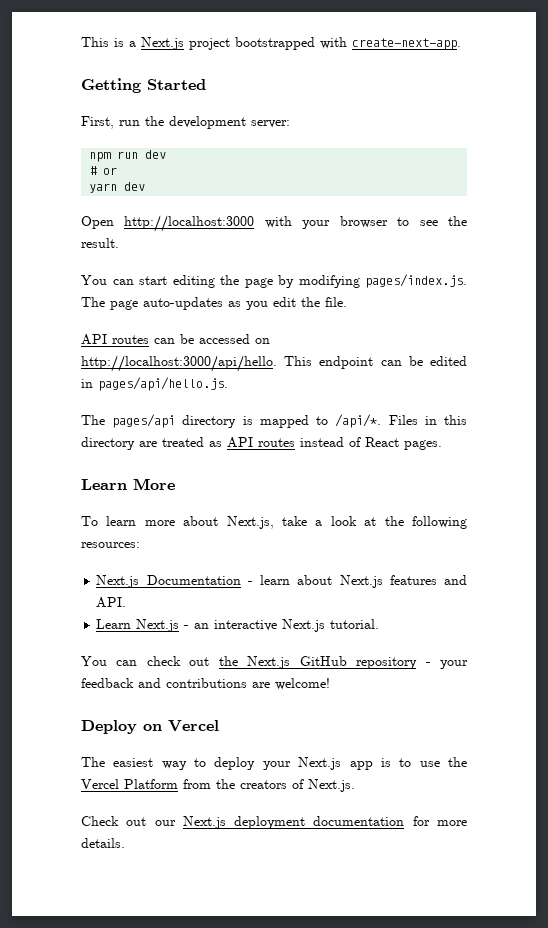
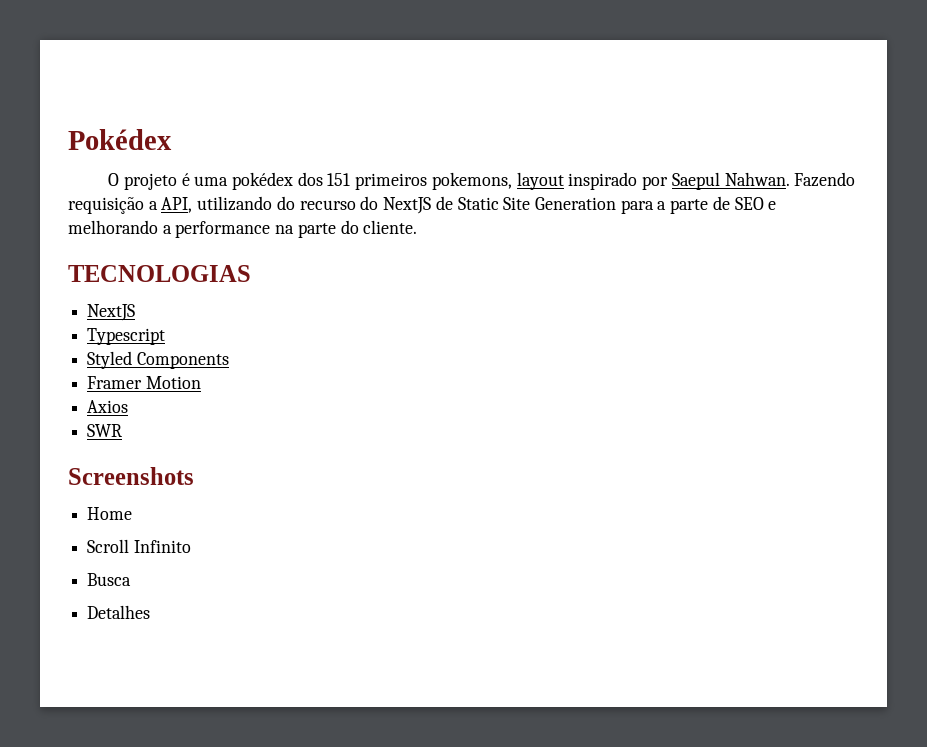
[81,37,461,50] [81,78,206,93] [81,116,290,129] [89,150,167,162] [89,166,118,175] [89,182,146,193] [81,215,468,232] [81,238,119,248] [81,274,467,288] [81,297,347,310] [81,334,270,345] [81,355,467,372] [81,377,228,391] [81,414,468,428] [81,437,442,450] [81,478,175,490] [81,516,467,529] [81,542,140,548] [96,575,468,588] [96,597,127,608] [96,619,380,632] [81,656,469,669] [81,678,330,690] [81,720,219,734] [81,757,468,770] [81,779,355,792] [81,816,467,829] [81,838,125,848] This is a Next.js project bootstrapped with create-next-app. // Getting Started // First, run the development server: // npm run dev // # or // yarn dev // Open http://localhost:3000 with your browser to see the result. // You can start editing the page by modifying pages/index.js. The page auto-updates as you edit the file. // API routes can be accessed on http://localhost:3000/api/hello. This endpoint can be edited in pages/api/hello.js. // The pages/api directory is mapped to /api/*. Files in this directory are treated as API routes instead of React pages. // Learn More // To learn more about Next.js, take a look at the following resources: // Next.js Documentation - learn about Next.js features and API. // Learn Next.js - an interactive Next.js tutorial. // You can check out the Next.js GitHub repository - your feedback and contributions are welcome! // Deploy on Vercel // The easiest way to deploy your Next.js app is to use the Vercel Platform from the creators of Next.js. // Check out our Next.js deployment documentation for more details. -> [68,129,172,150] [108,172,856,190] [68,196,777,214] [68,220,418,238] [68,265,251,282] [87,304,136,321] [87,328,166,345] [87,351,229,369] [87,376,201,389] [87,400,129,413] [87,424,123,437] [68,467,194,485] [87,507,133,520] [87,539,191,553] [87,573,132,586] [87,605,151,619] Pokédex // O projeto é uma pokédex dos 151 primeiros pokemons, layout inspirado por Saepul Nahwan. Fazendo requisição a API, utilizando do recurso do NextJS de Static Site Generation para a parte de SEO e melhorando a performance na parte do cliente. // TECNOLOGIAS // NextJS // Typescript // Styled Components // Framer Motion // Axios // SWR // Screenshots // Home // Scroll Infinito // Busca // Detalhes

